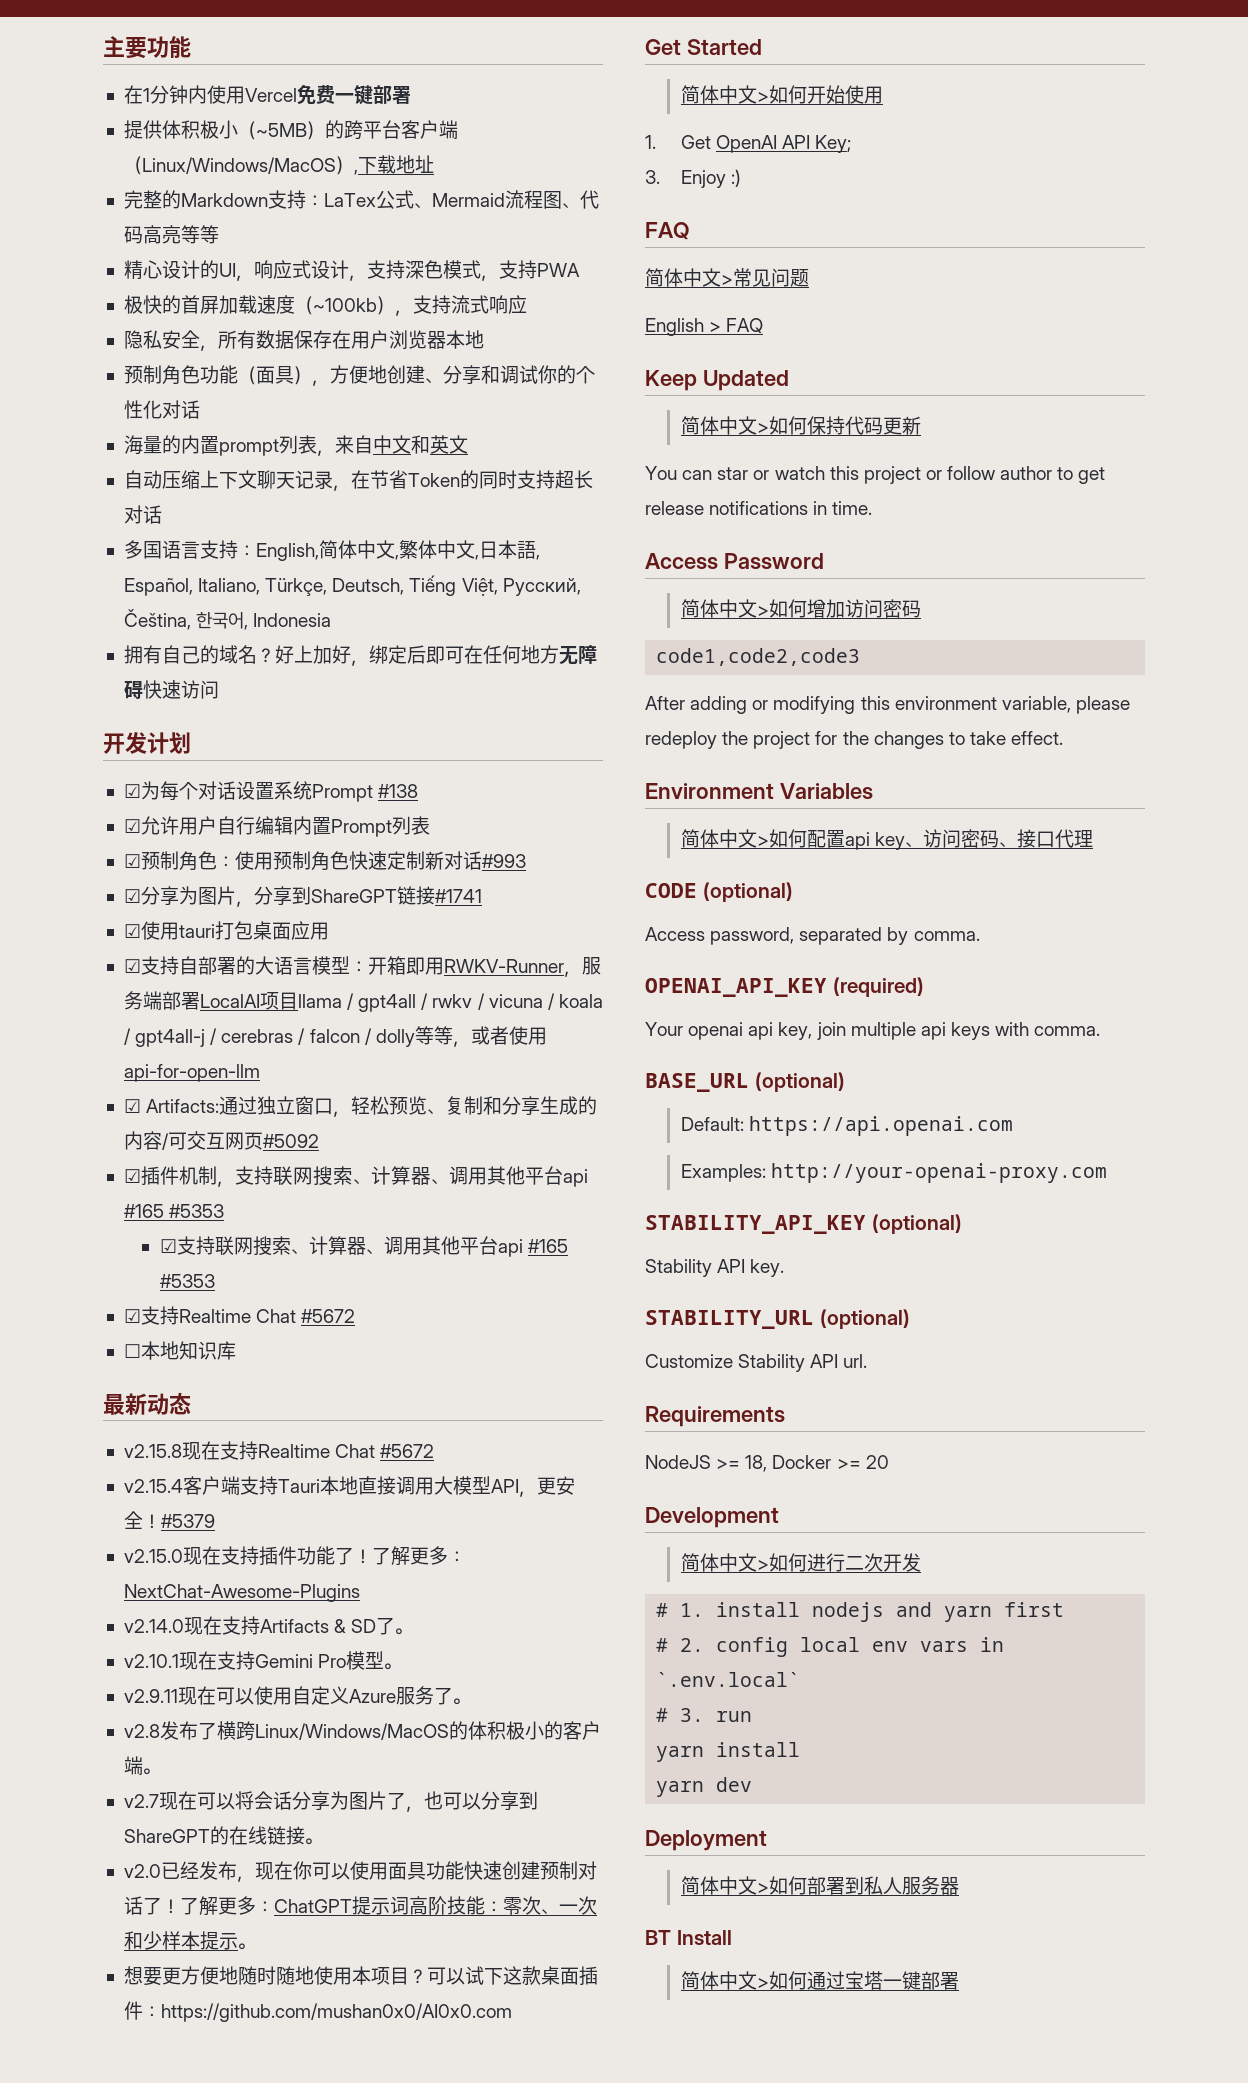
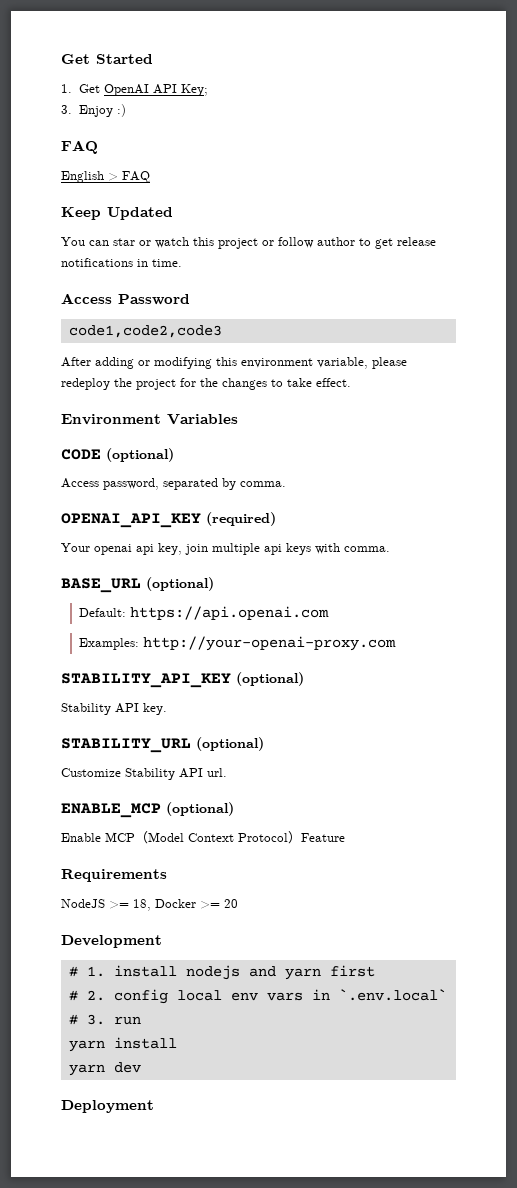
[103,36,191,59] [123,84,411,105] [123,120,458,140] [123,155,434,175] [123,190,599,209] [123,225,219,244] [123,260,580,281] [123,295,527,316] [123,330,484,351] [123,365,595,386] [123,400,200,419] [123,435,468,456] [123,470,593,491] [123,505,162,524] [123,540,540,561] [123,575,581,596] [123,609,332,630] [123,645,597,666] [123,680,219,699] [103,732,191,754] [123,781,419,802] [123,816,430,837] [123,851,526,871] [123,886,482,907] [123,921,329,940] [123,956,601,977] [123,991,603,1012] [123,1026,547,1047] [123,1064,260,1082] [123,1096,598,1117] [123,1131,319,1150] [123,1166,588,1187] [123,1204,225,1218] [159,1236,568,1257] [159,1274,215,1288] [123,1306,356,1325] [123,1341,236,1360] [103,1392,191,1415] [123,1441,435,1460] [123,1476,575,1497] [123,1511,215,1529] [123,1546,466,1566] [123,1584,360,1602] [123,1616,414,1635] [123,1651,403,1670] [123,1686,471,1705] [123,1721,601,1741] [123,1756,161,1775] [123,1791,538,1812] [123,1826,323,1845] [123,1861,597,1882] [123,1896,597,1916] [123,1931,256,1950] [123,1966,598,1986] [123,2001,512,2022] [645,39,762,55] [680,85,883,104] 主要功能 // 在1分钟内使用Vercel免费一键部署 // 提供体积极小（~5MB）的跨平台客户端（Linux/Windows/MacOS）,下载地址 // 完整的Markdown支持：LaTex公式、Mermaid流程图、代码高亮等等 // 精心设计的UI，响应式设计，支持深色模式，支持PWA // 极快的首屏加载速度（~100kb），支持流式响应 // 隐私安全，所有数据保存在用户浏览器本地 // 预制角色功能（面具），方便地创建、分享和调试你的个性化对话 // 海量的内置prompt列表，来自中文和英文 // 自动压缩上下文聊天记录，在节省Token的同时支持超长对话 // 多国语言支持：English,简体中文,繁体中文,日本語, Español, Italiano, Türkçe, Deutsch, Tiếng Việt, Русский, Čeština, 한국어, Indonesia // 拥有自己的域名？好上加好，绑定后即可在任何地方无障碍快速访问 // 开发计划 // ☑为每个对话设置系统Prompt #138 // ☑允许用户自行编辑内置Prompt列表 // ☑预制角色：使用预制角色快速定制新对话#993 // ☑分享为图片，分享到ShareGPT链接#1741 // ☑使用tauri打包桌面应用 // ☑支持自部署的大语言模型：开箱即用RWKV-Runner，服务端部署LocalAI项目llama / gpt4all / rwkv / vicuna / koala / gpt4all-j / cerebras / falcon / dolly等等，或者使用api-for-open-llm // ☑ Artifacts:通过独立窗口，轻松预览、复制和分享生成的内容/可交互网页#5092 // ☑插件机制，支持联网搜索、计算器、调用其他平台api #165 #5353 // ☑支持联网搜索、计算器、调用其他平台api #165 #5353 // ☑支持Realtime Chat #5672 // ☐本地知识库 // 最新动态 // v2.15.8现在支持Realtime Chat #5672 // v2.15.4客户端支持Tauri本地直接调用大模型API，更安全！#5379 // v2.15.0现在支持插件功能了！了解更多：NextChat-Awesome-Plugins // v2.14.0现在支持Artifacts & SD了。 // v2.10.1现在支持Gemini Pro模型。 // v2.9.11现在可以使用自定义Azure服务了。 // v2.8发布了横跨Linux/Windows/MacOS的体积极小的客户端。 // v2.7现在可以将会话分享为图片了，也可以分享到ShareGPT的在线链接。 // v2.0已经发布，现在你可以使用面具功能快速创建预制对话了！了解更多：ChatGPT提示词高阶技能：零次、一次和少样本提示。 // 想要更方便地随时随地使用本项目？可以试下这款桌面插件：https://github.com/mushan0x0/AI0x0.com // Get Started // 简体中文>如何开始使用 -> [61,54,153,64] Get Started
[645,268,809,287] // 简体中文>常见问题 -> (98, 147) none
[680,416,921,435] // 简体中文>如何保持代码更新 -> (173, 213) none
[680,599,921,618] // 简体中文>如何增加访问密码 -> (190, 299) none
[680,829,1093,850] // 简体中文>如何配置api key、访问密码、接口代理 -> (238, 419) none
(868, 1361) none -> [61,802,234,818] [61,831,345,844] // ENABLE_MCP (optional) // Enable MCP（Model Context Protocol）Feature
[680,1553,921,1572] // 简体中文>如何进行二次开发 -> (162, 941) none
[680,1876,959,1895] [645,1930,732,1945] [680,1971,959,1990] // 简体中文>如何部署到私人服务器 // BT Install // 简体中文>如何通过宝塔一键部署 -> (154, 1106) none

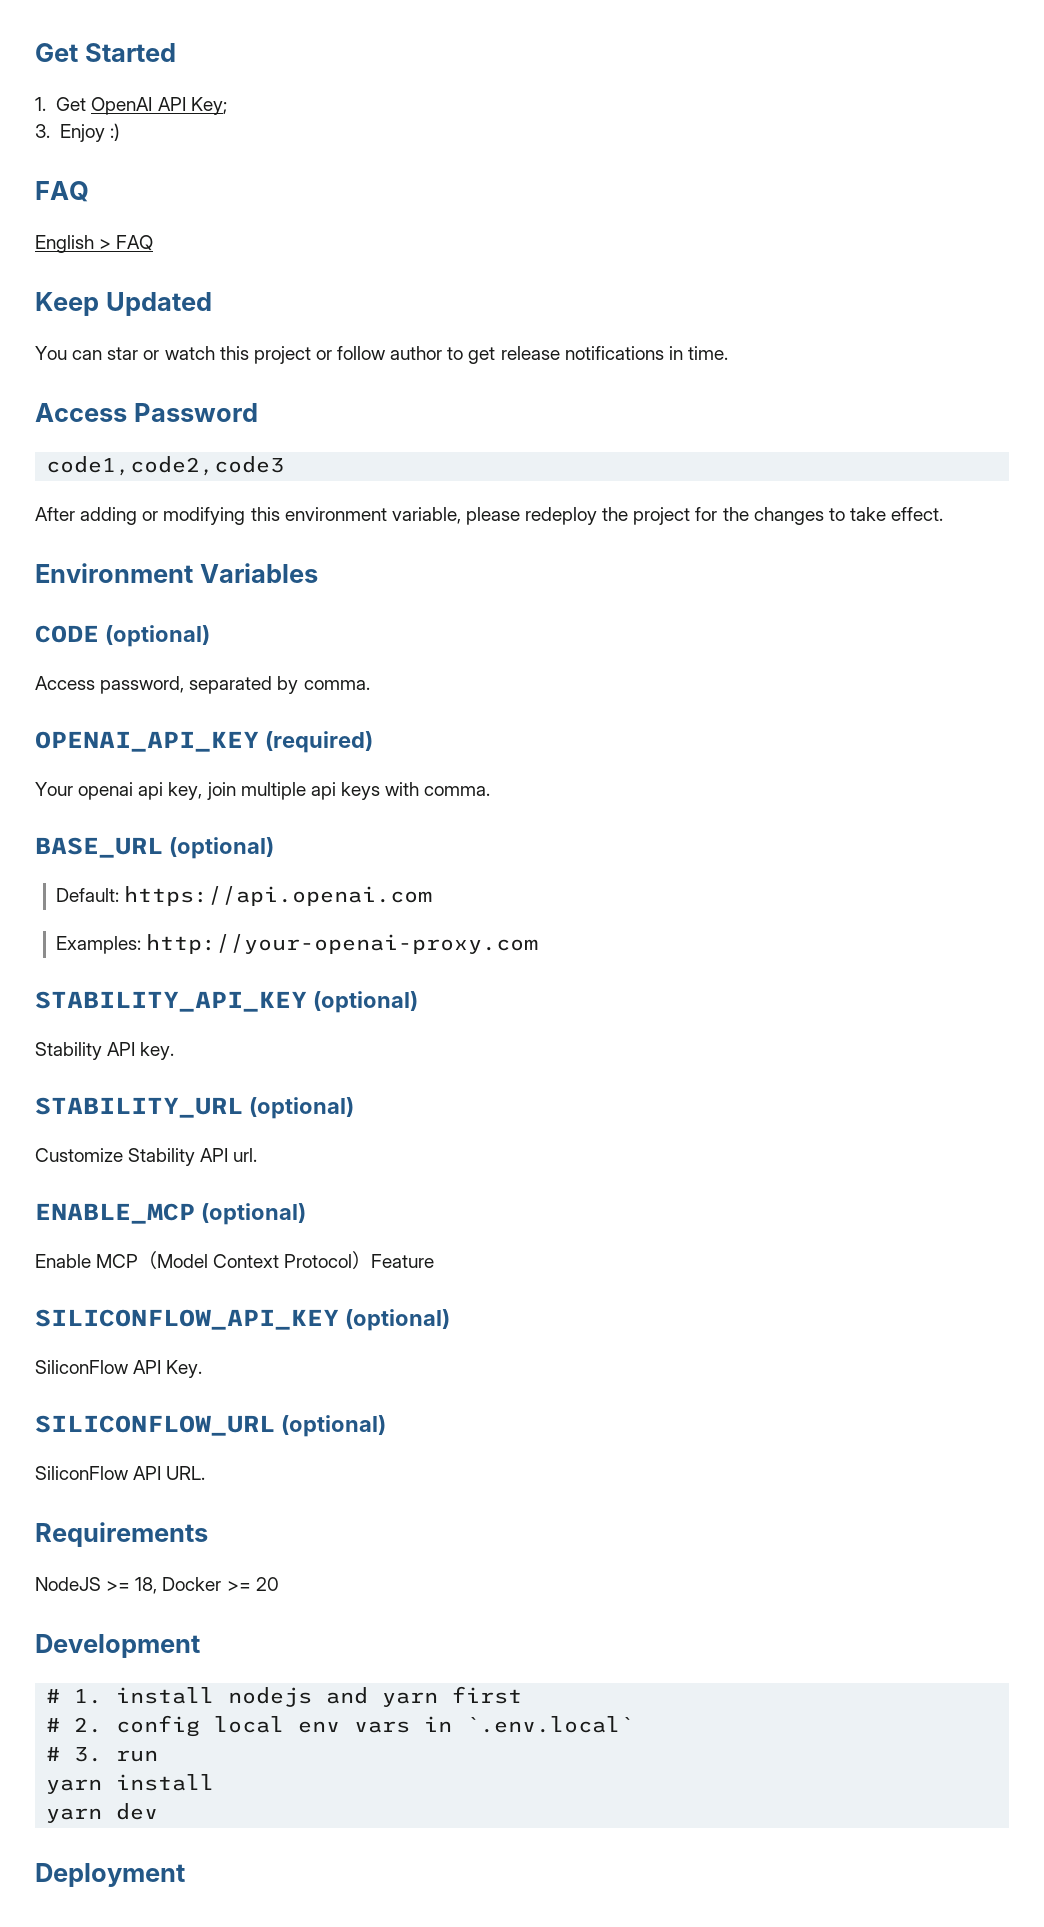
(345, 837) none -> [35,1309,450,1331] [35,1360,203,1378] [35,1415,386,1437] [35,1466,206,1480] // SILICONFLOW_API_KEY (optional) // SiliconFlow API Key. // SILICONFLOW_URL (optional) // SiliconFlow API URL.

